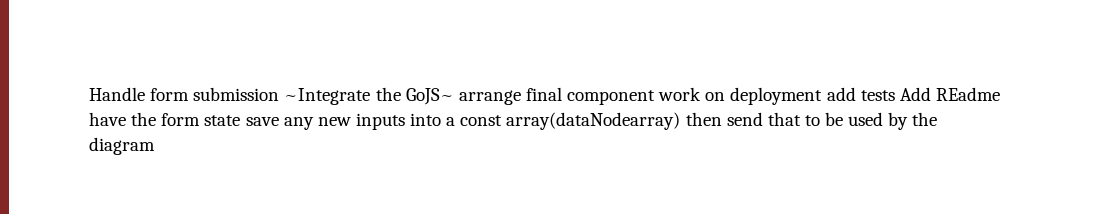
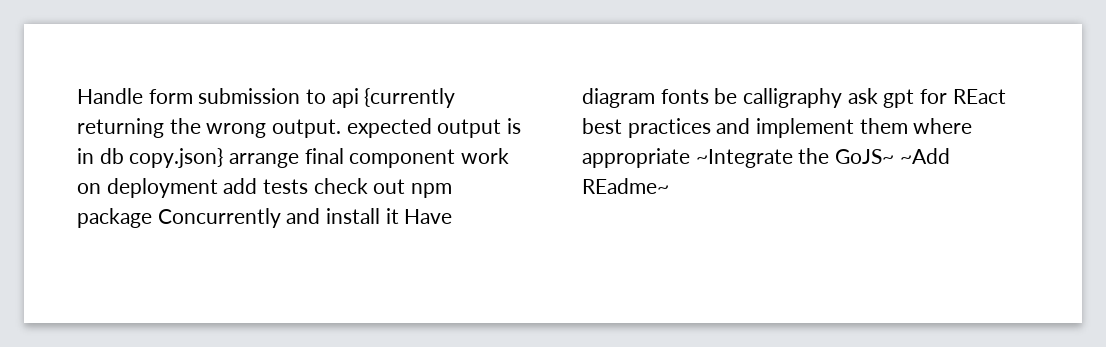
[284,87,454,105] ~Integrate the GoJS~ -> [306,88,456,108] [77,118,522,138] [77,148,224,168] to api {currently returning the wrong output. expected output is in db copy.json}
[899,87,1000,101] [89,112,938,130] [89,137,155,155] Add REadme have the form state save any new inputs into a const array(dataNodearray) then send that to be used by the diagram -> [313,178,453,198] [77,208,453,228] [582,88,1006,108] [582,118,973,138] [582,148,950,168] [582,178,669,194] check out npm package Concurrently and install it Have diagram fonts be calligraphy ask gpt for REact best practices and implement them where appropriate ~Integrate the GoJS~ ~Add REadme~

